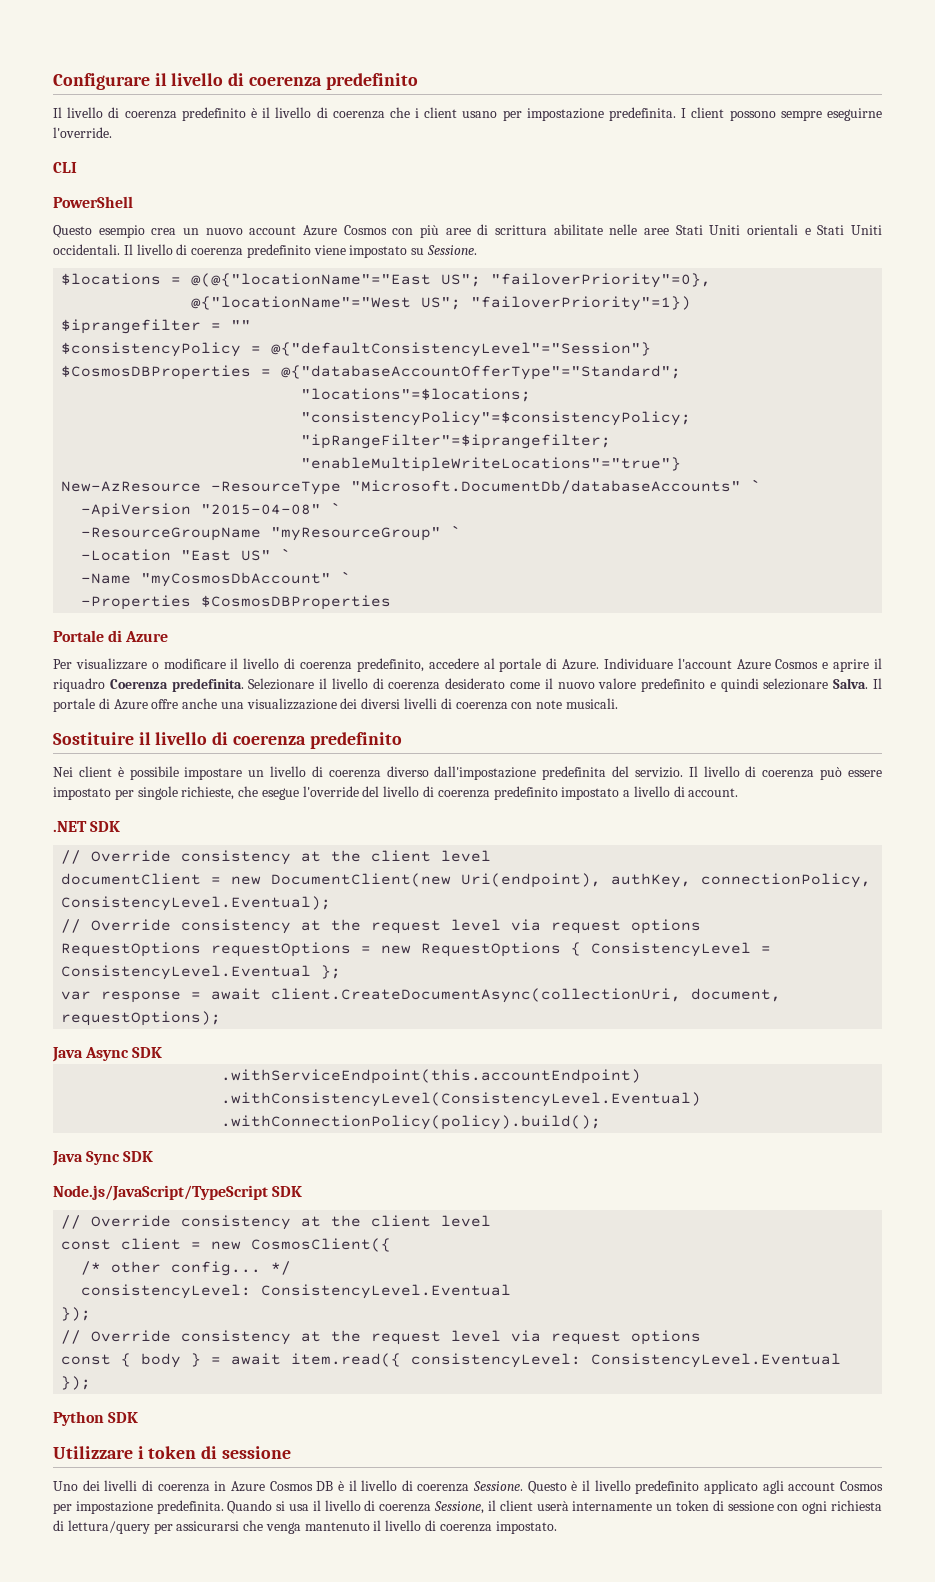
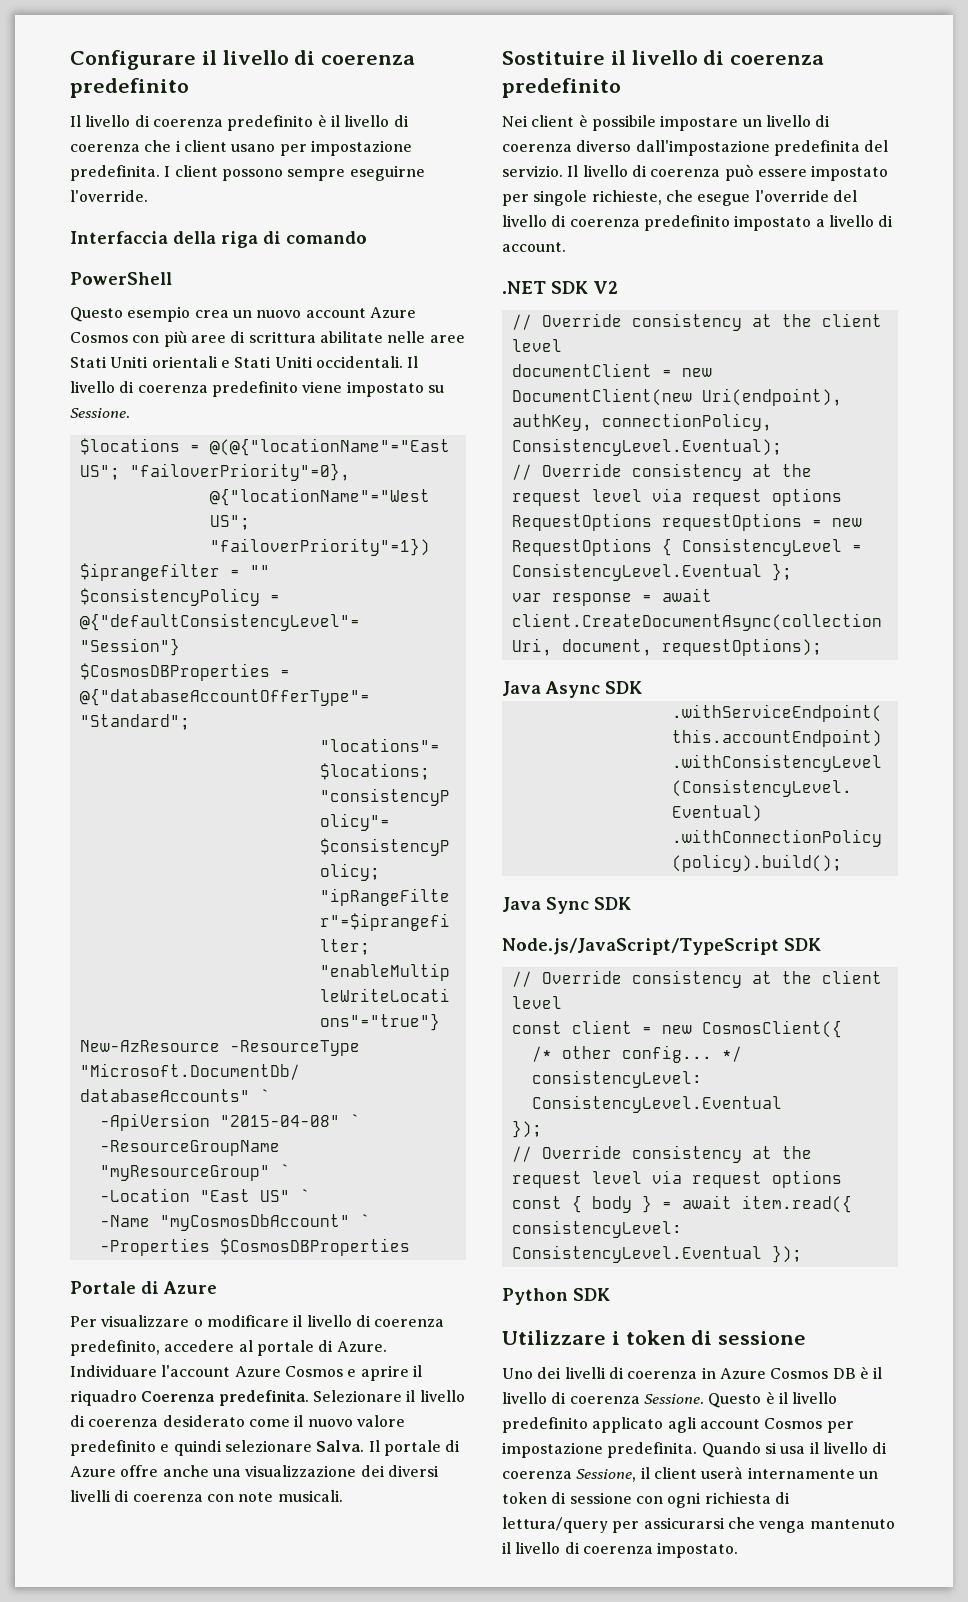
[53,162,77,173] CLI -> [70,231,367,248] Interfaccia della riga di comando
(121, 826) none -> [593,281,618,294] V2

